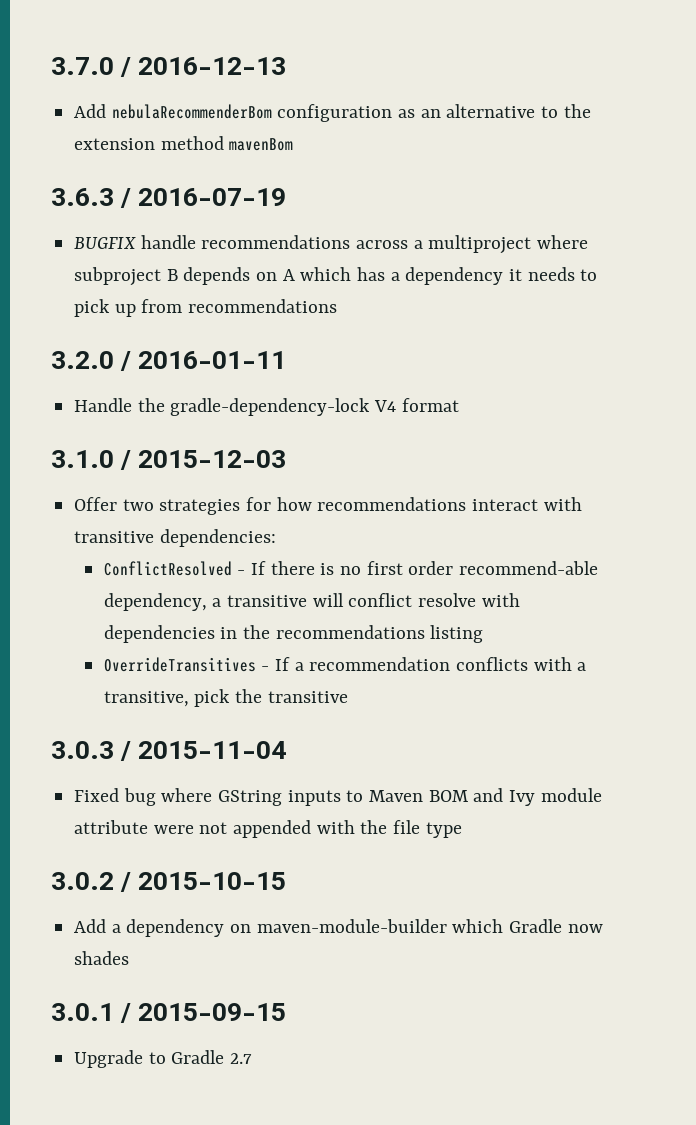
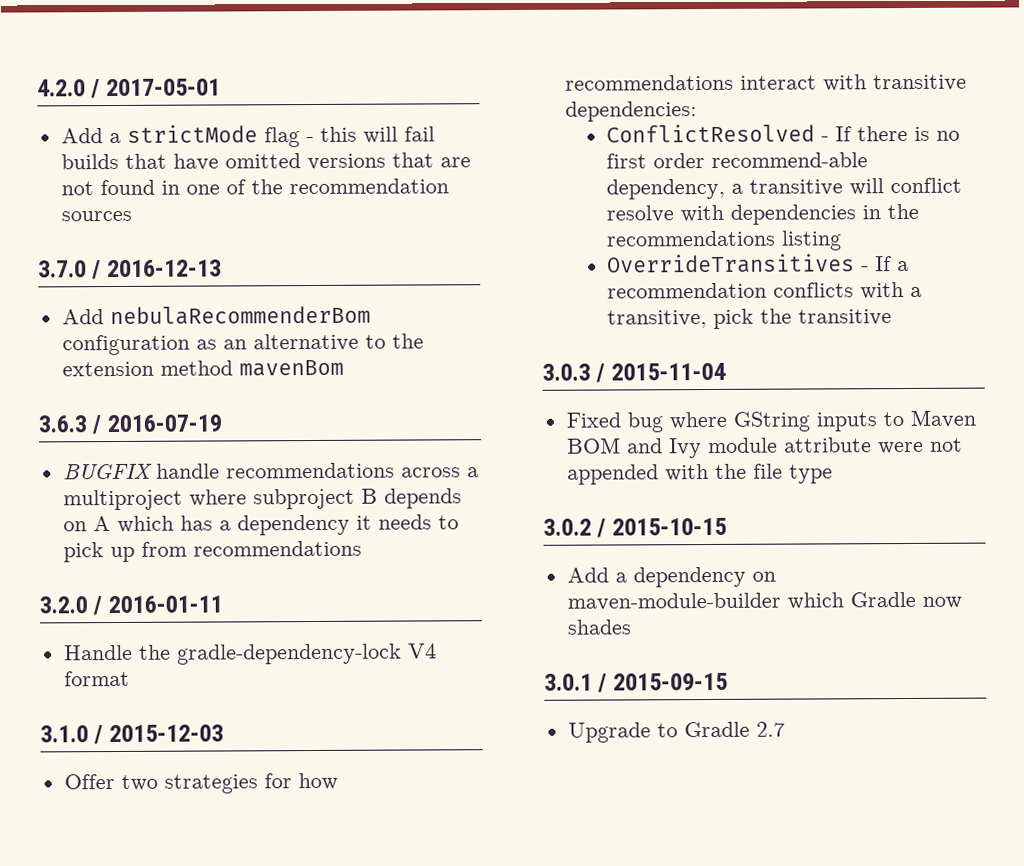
(51, 66) none -> [37,78,221,99] [60,124,435,148] [60,152,471,171] [60,178,449,196] [60,210,132,222] 4.2.0 / 2017-05-01 // Add a strictMode flag - this will fail builds that have omitted versions that are not found in one of the recommendation sources //

